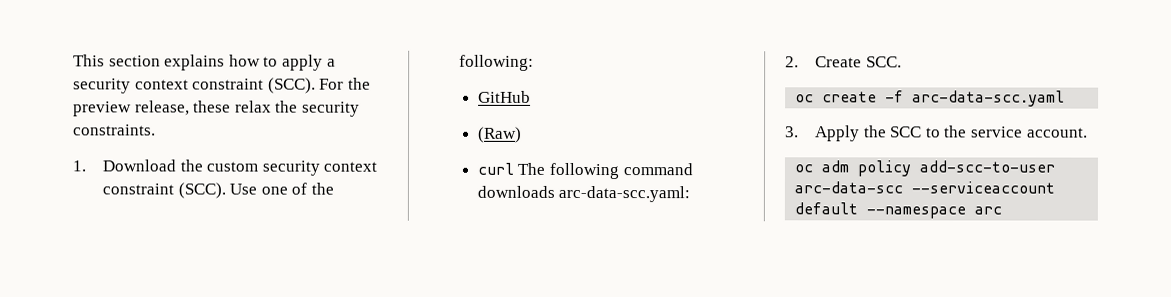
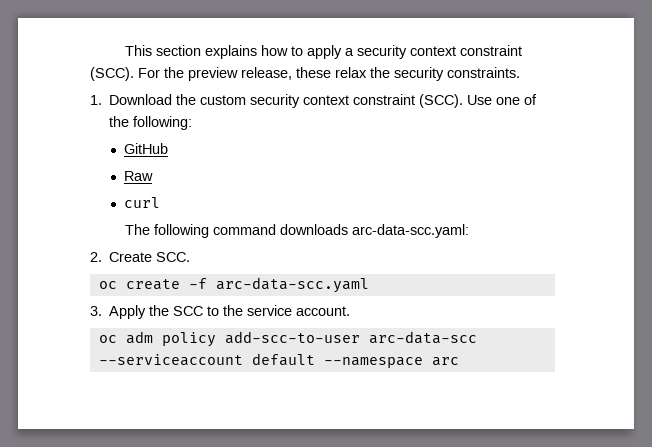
[477,126,522,143] (Raw) -> [123,171,153,181] Raw
(514, 168) none -> (160, 202) //

